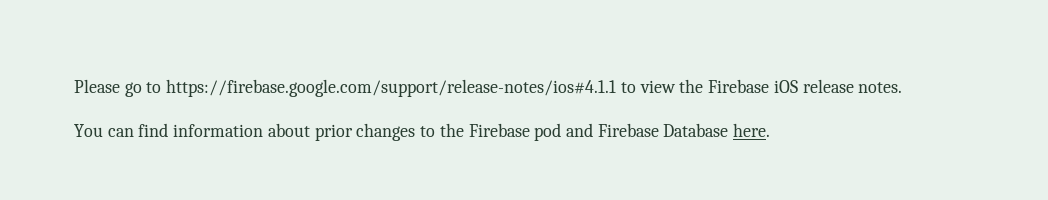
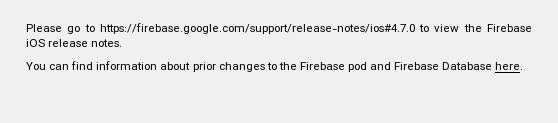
[166,79,617,97] https://firebase.google.com/support/release-notes/ios#4.1.1 -> [99,23,415,34] https://firebase.google.com/support/release-notes/ios#4.7.0

